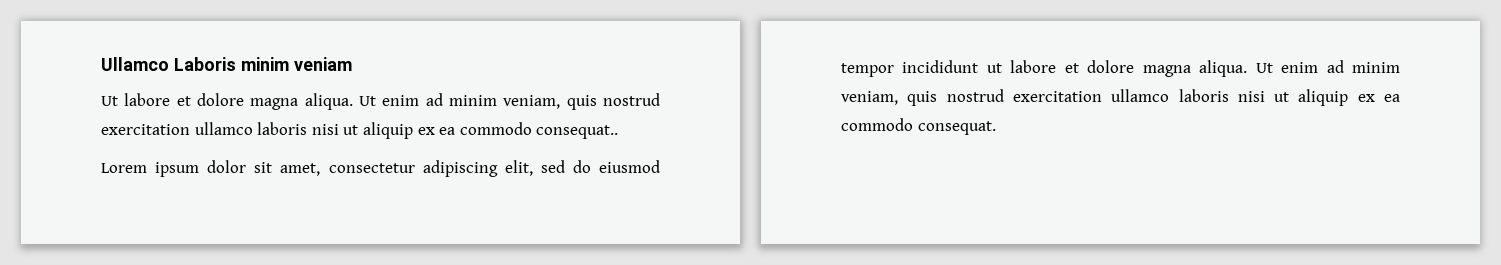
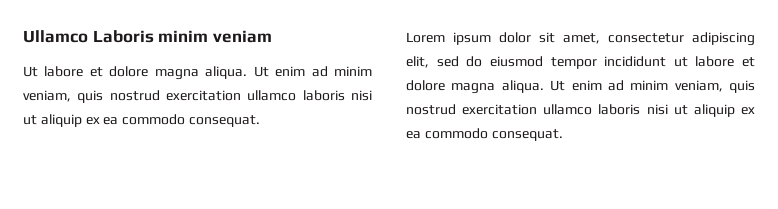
[536,125,619,139] consequat.. -> [188,115,260,127] consequat.

